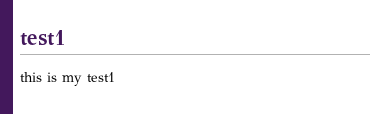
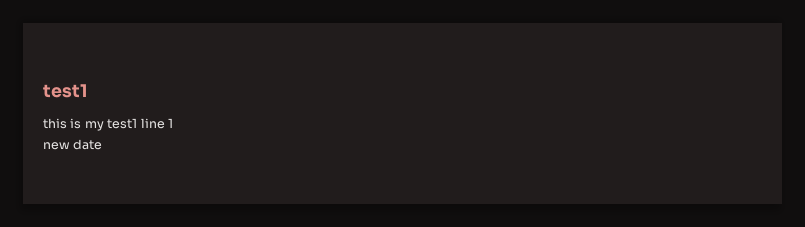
(115, 77) none -> [140,118,173,129] [43,139,103,150] line 1 // new date

